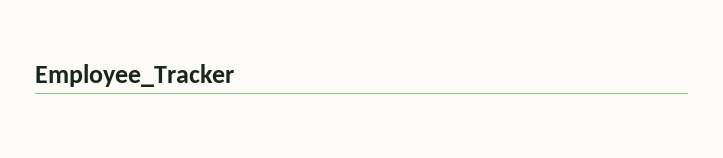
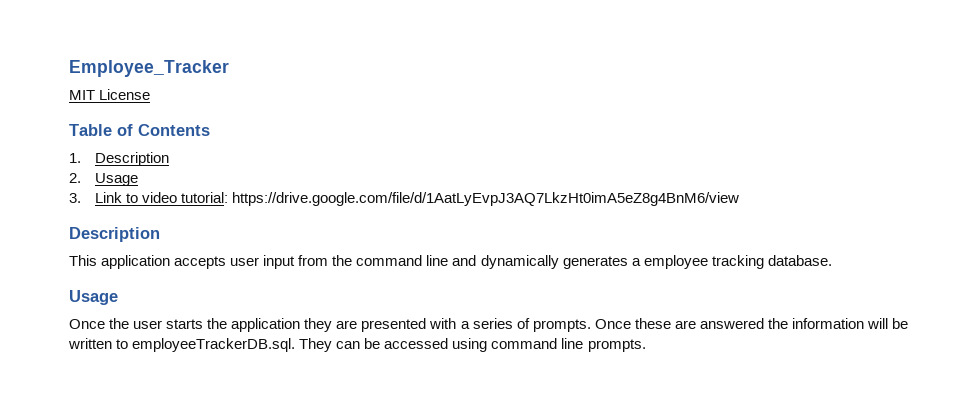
(234, 75) none -> [69,89,151,100] [69,124,210,136] [69,152,169,166] [69,173,138,186] [69,192,739,206] [69,227,160,242] [69,255,832,269] [69,290,118,305] [69,318,909,332] [68,338,646,352] // MIT License // Table of Contents // 1. Description // 2. Usage // 3. Link to video tutorial: https://drive.google.com/file/d/1AatLyEvpJ3AQ7LkzHt0imA5eZ8g4BnM6/view // Description // This application accepts user input from the command line and dynamically generates a employee tracking database. // Usage // Once the user starts the application they are presented with a series of prompts. Once these are answered the information will be written to employeeTrackerDB.sql. They can be accessed using command line prompts.

